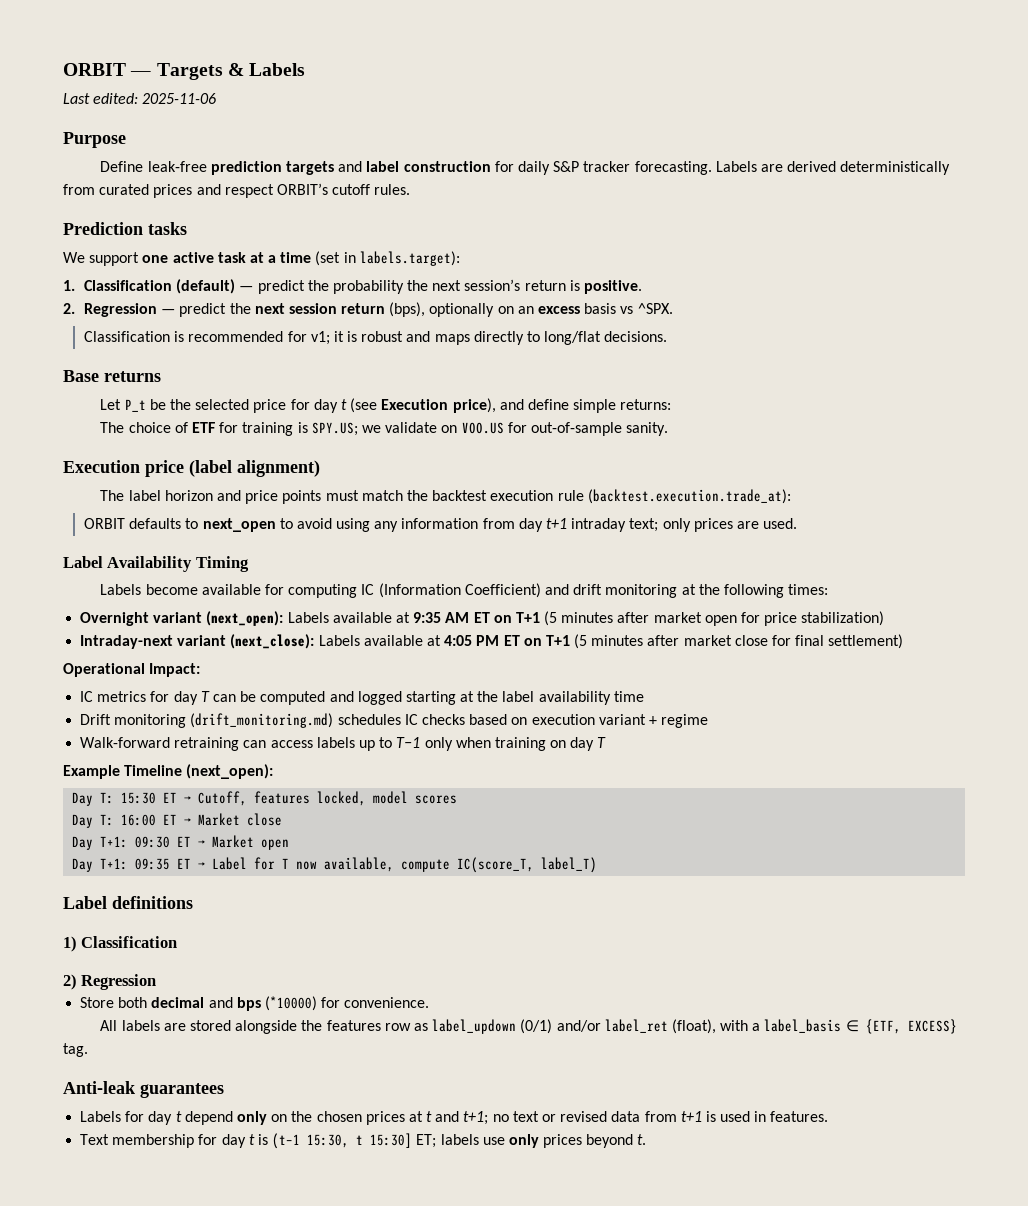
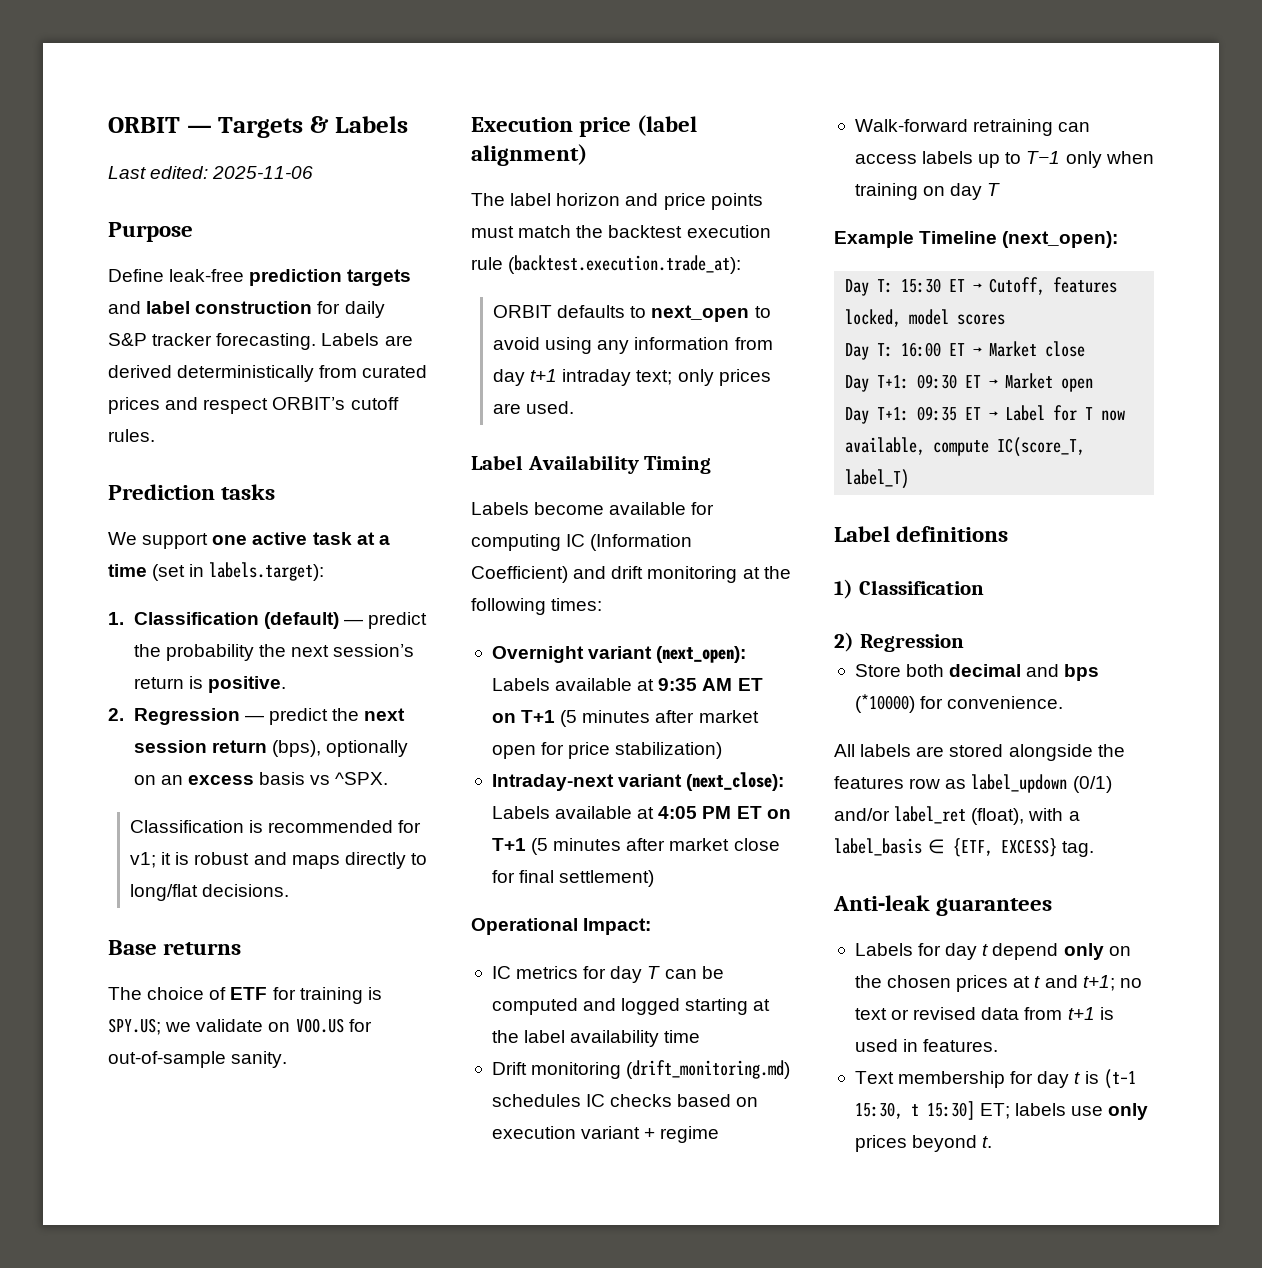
[100,398,672,413] // Let P_t be the selected price for day t (see Execution price), and define simple returns: -> (242, 948) none

